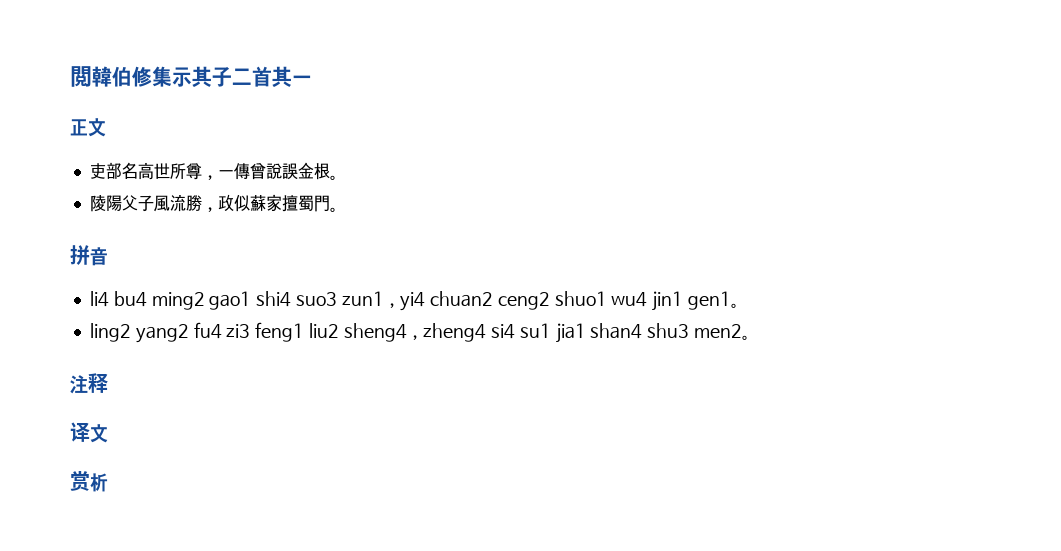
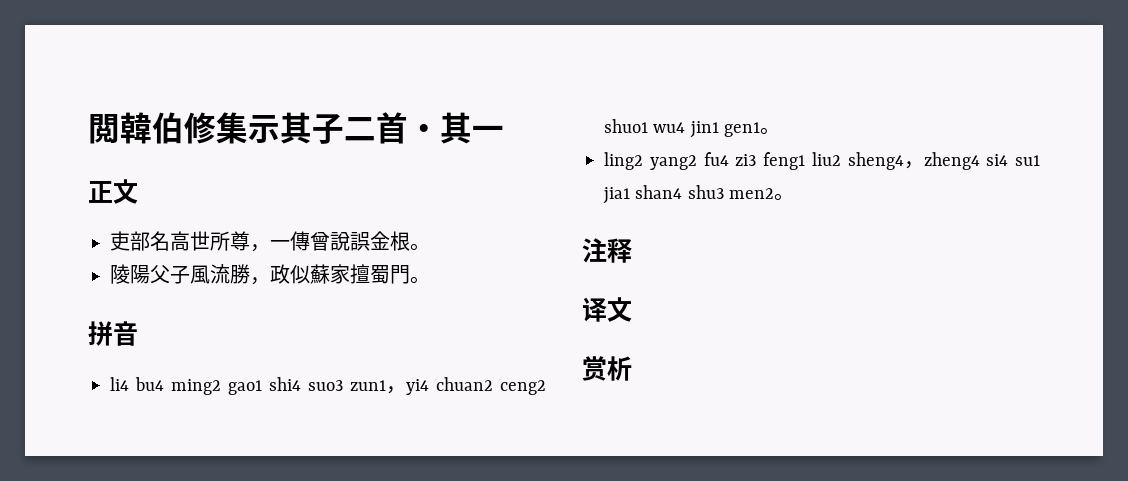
(272, 76) none -> [408,123,440,140] ・

